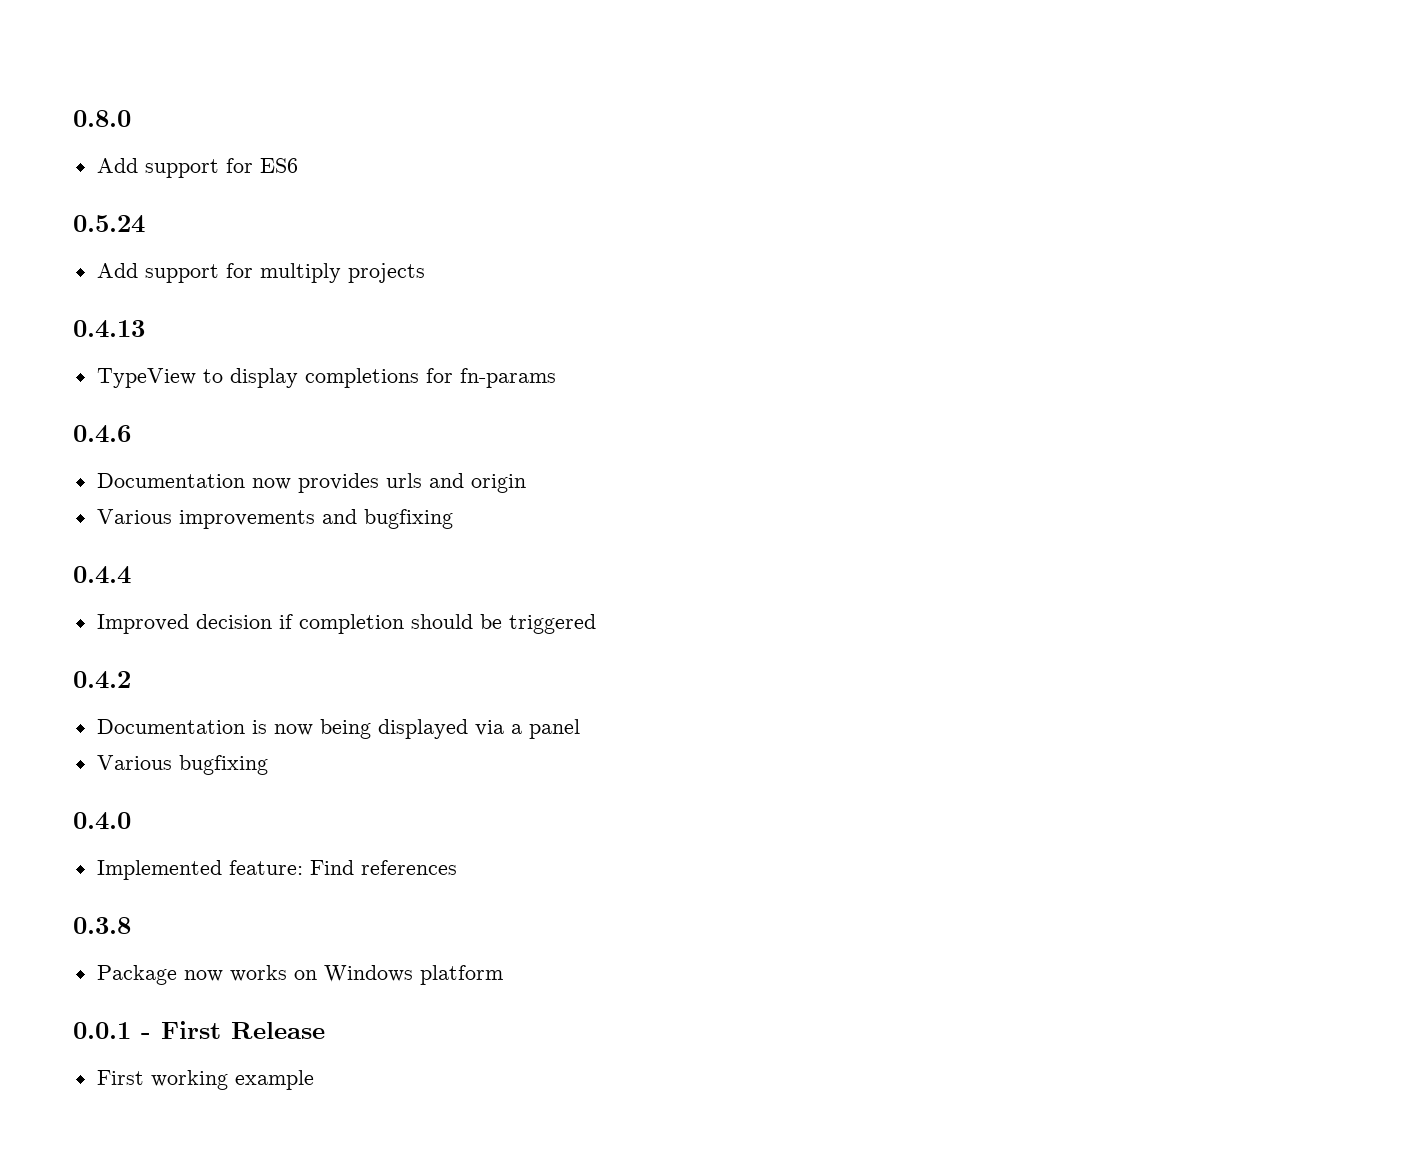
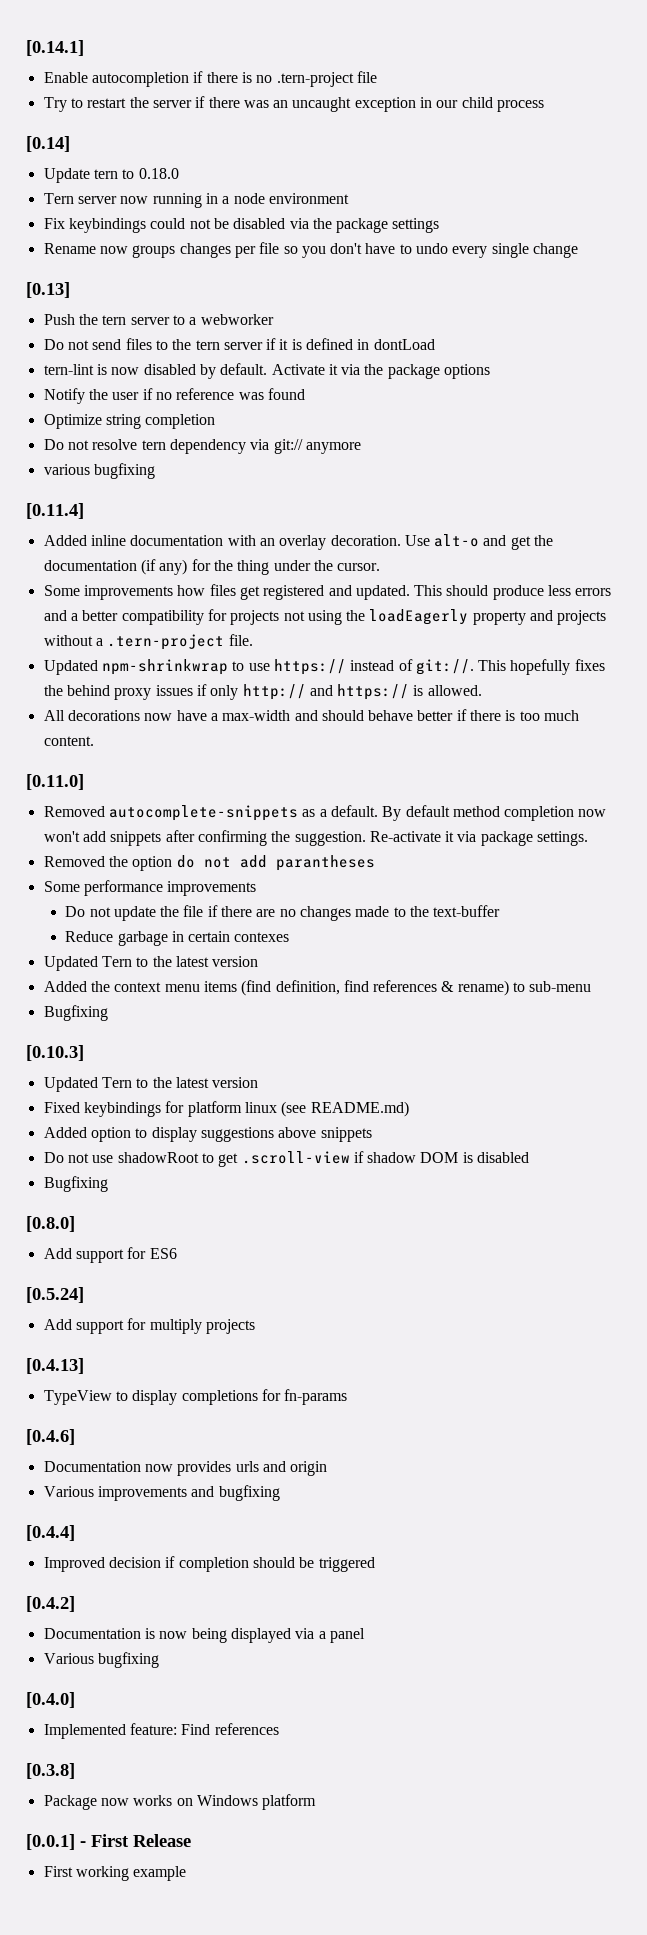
[73,110,131,127] 0.8.0 -> [26,40,84,56] [43,71,377,87] [43,96,545,112] [26,136,70,152] [43,168,179,183] [43,193,349,208] [43,218,440,233] [43,242,579,258] [26,282,70,298] [43,314,274,325] [43,338,435,350] [43,363,491,379] [43,388,305,404] [43,414,216,429] [43,439,361,454] [43,463,155,479] [26,503,84,519] [43,534,554,550] [43,559,381,575] [43,584,612,600] [43,609,607,625] [43,634,253,650] [43,659,605,675] [43,684,482,700] [43,709,580,721] [43,736,94,746] [26,774,84,790] [43,805,607,821] [43,830,589,846] [43,855,375,871] [43,880,257,896] [65,905,501,921] [65,931,290,946] [43,956,259,971] [43,980,592,996] [43,1005,108,1021] [26,1045,84,1061] [43,1077,259,1092] [43,1101,409,1117] [43,1127,372,1142] [43,1151,530,1167] [43,1176,108,1192] [26,1216,75,1232] [0.14.1] // Enable autocompletion if there is no .tern-project file // Try to restart the server if there was an uncaught exception in our child process // [0.14] // Update tern to 0.18.0 // Tern server now running in a node environment // Fix keybindings could not be disabled via the package settings // Rename now groups changes per file so you don't have to undo every single change // [0.13] // Push the tern server to a webworker // Do not send files to the tern server if it is defined in dontLoad // tern-lint is now disabled by default. Activate it via the package options // Notify the user if no reference was found // Optimize string completion // Do not resolve tern dependency via git:// anymore // various bugfixing // [0.11.4] // Added inline documentation with an overlay decoration. Use alt-o and get the documentation (if any) for the thing under the cursor. // Some improvements how files get registered and updated. This should produce less errors and a better compatibility for projects not using the loadEagerly property and projects without a .tern-project file. // Updated npm-shrinkwrap to use https:// instead of git://. This hopefully fixes the behind proxy issues if only http:// and https:// is allowed. // All decorations now have a max-width and should behave better if there is too much content. // [0.11.0] // Removed autocomplete-snippets as a default. By default method completion now won't add snippets after confirming the suggestion. Re-activate it via package settings. // Removed the option do not add parantheses // Some performance improvements // Do not update the file if there are no changes made to the text-buffer // Reduce garbage in certain contexes // Updated Tern to the latest version // Added the context menu items (find definition, find references & rename) to sub-menu // Bugfixing // [0.10.3] // Updated Tern to the latest version // Fixed keybindings for platform linux (see README.md) // Added option to display suggestions above snippets // Do not use shadowRoot to get .scroll-view if shadow DOM is disabled // Bugfixing // [0.8.0]
[73,215,145,233] 0.5.24 -> [26,1287,84,1303] [0.5.24]
[73,320,145,338] 0.4.13 -> [26,1358,84,1374] [0.4.13]
[73,425,131,443] 0.4.6 -> [26,1429,75,1445] [0.4.6]
[73,566,131,584] 0.4.4 -> [26,1525,75,1541] [0.4.4]
[73,671,131,689] 0.4.2 -> [26,1596,75,1612] [0.4.2]
[73,812,131,830] 0.4.0 -> [26,1692,75,1708] [0.4.0]
[73,917,131,934] 0.3.8 -> [26,1763,75,1779] [0.3.8]
[73,1022,131,1039] 0.0.1 -> [26,1834,75,1850] [0.0.1]

